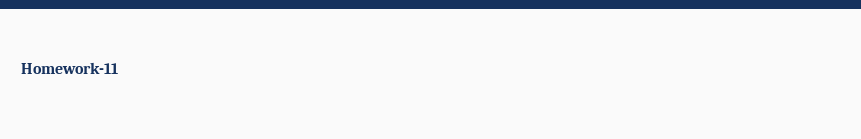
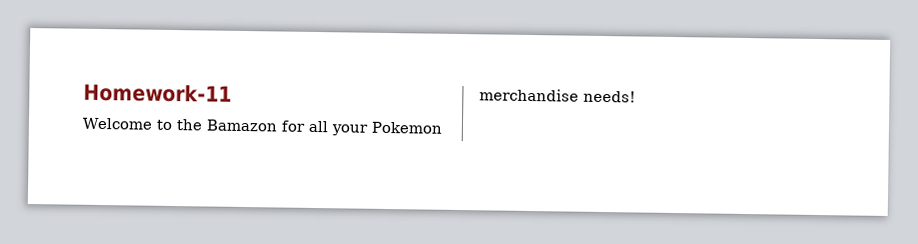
(118, 68) none -> [82,117,442,136] [479,88,636,103] // Welcome to the Bamazon for all your Pokemon merchandise needs!

